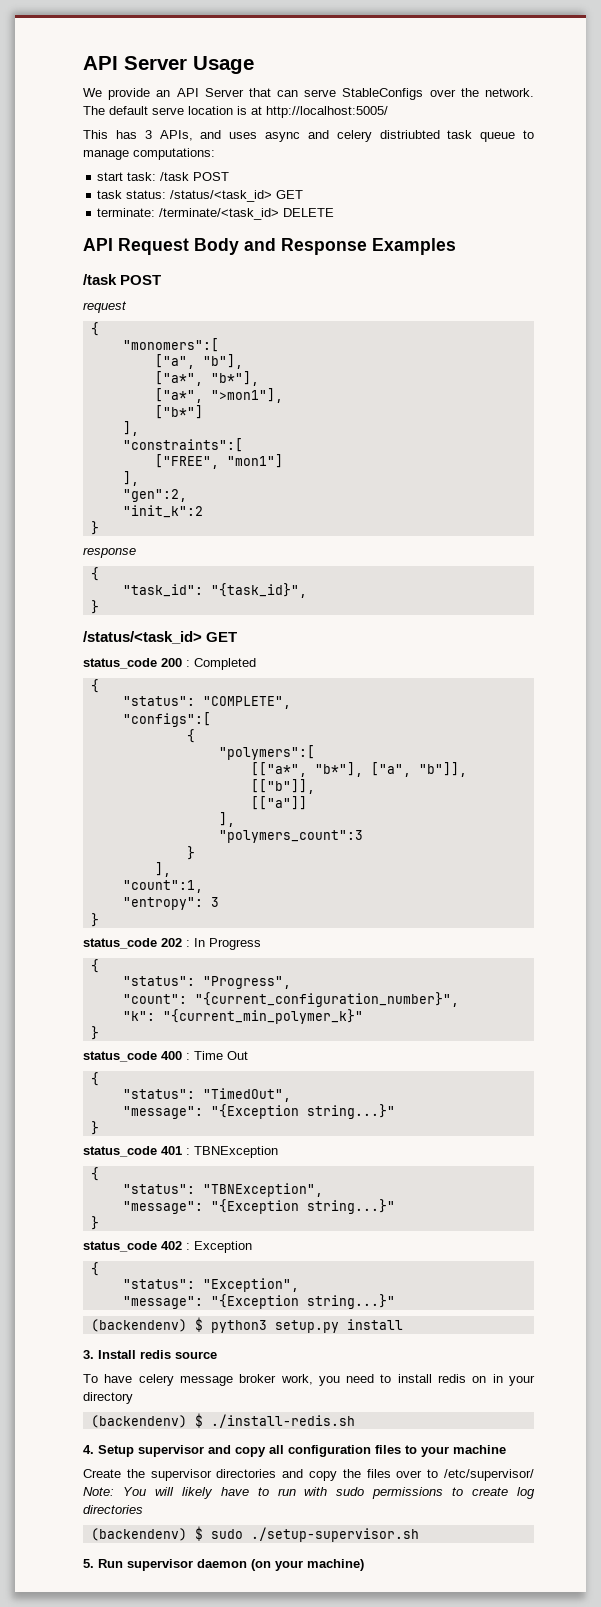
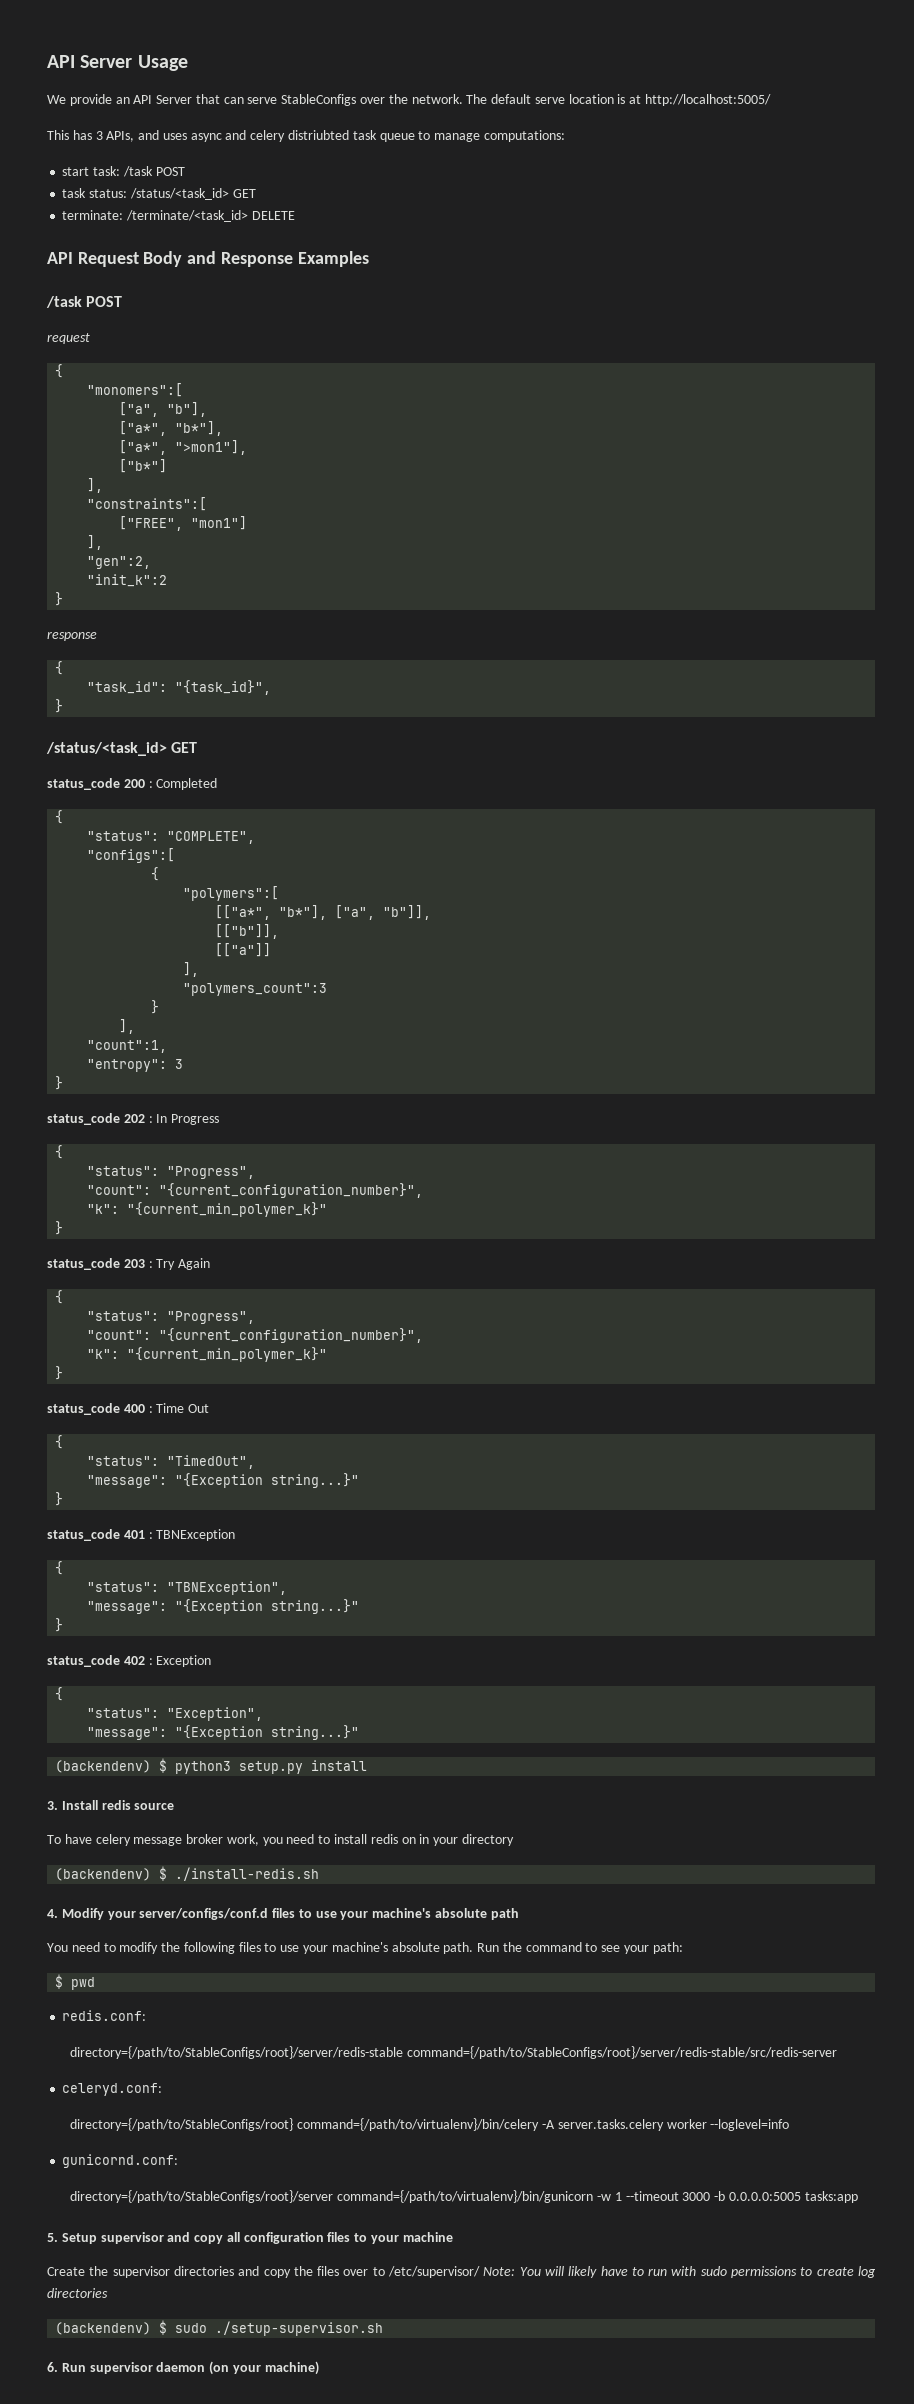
(99, 1033) none -> [47,1258,211,1270] [55,1290,64,1304] [87,1311,256,1324] [87,1328,424,1343] [87,1347,328,1362] [55,1366,64,1380] // status_code 203 : Try Again // { // "status": "Progress", // "count": "{current_configuration_number}", // "k": "{current_min_polymer_k}" // }
(94, 1449) none -> [61,1908,519,1920] [47,1942,683,1954] [55,1974,96,1990] [62,2010,147,2021] [70,2046,838,2059] [62,2083,163,2096] [70,2118,790,2131] [62,2154,179,2168] [70,2190,858,2203] [47,2233,58,2242] Modify your server/configs/conf.d files to use your machine's absolute path // You need to modify the following files to use your machine's absolute path. Run the command to see your path: // $ pwd // redis.conf: // directory={/path/to/StableConfigs/root}/server/redis-stable command={/path/to/StableConfigs/root}/server/redis-stable/src/redis-server // celeryd.conf: // directory={/path/to/StableConfigs/root} command={/path/to/virtualenv}/bin/celery -A server.tasks.celery worker --loglevel=info // gunicornd.conf: // directory={/path/to/StableConfigs/root}/server command={/path/to/virtualenv}/bin/gunicorn -w 1 --timeout 3000 -b 0.0.0.0:5005 tasks:app // 5.
[83,1559,94,1568] 5. -> [47,2362,58,2372] 6.

